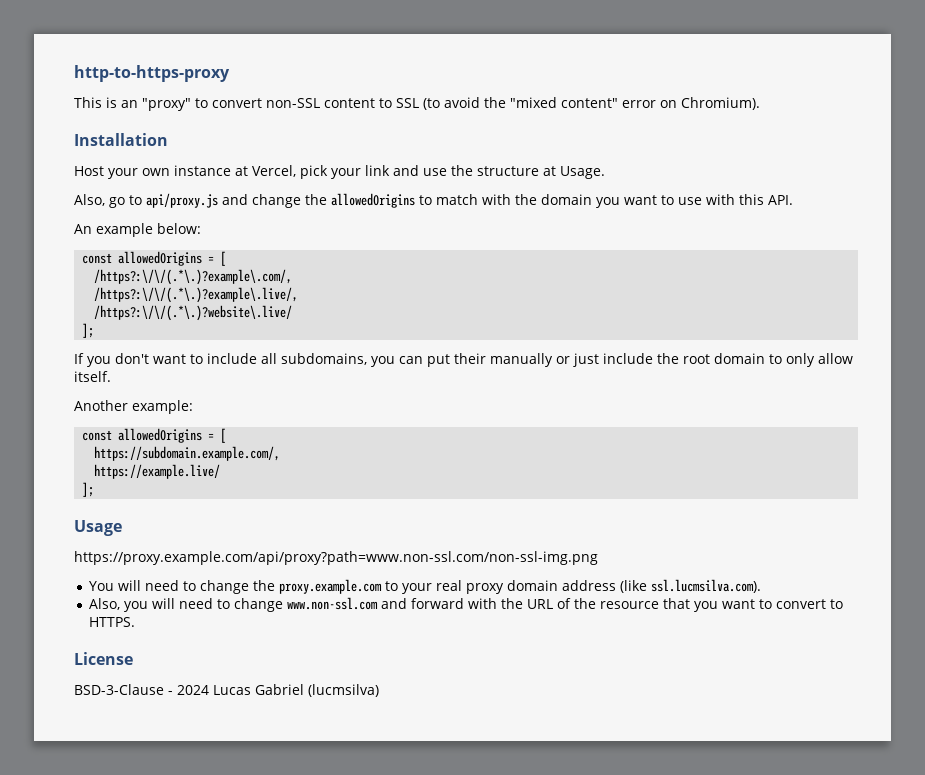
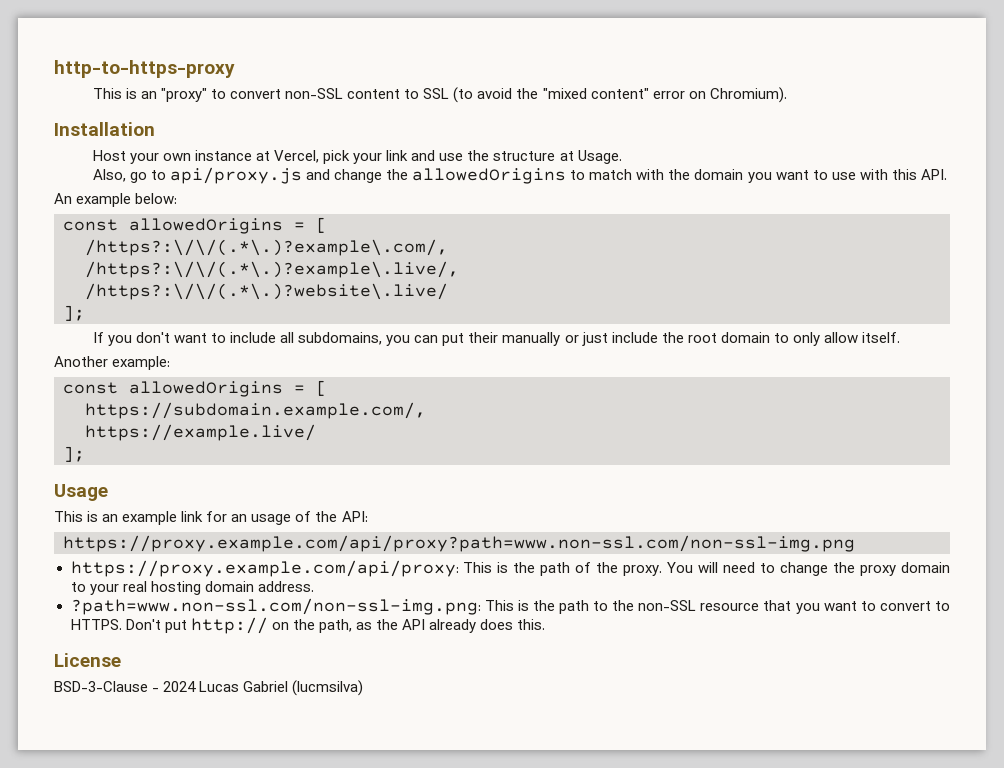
[74,551,598,565] https://proxy.example.com/api/proxy?path=www.non-ssl.com/non-ssl-img.png // -> [54,511,368,525] [63,535,855,552] [70,560,663,577] This is an example link for an usage of the API: // https://proxy.example.com/api/proxy?path=www.non-ssl.com/non-ssl-img.png // https://proxy.example.com/api/proxy: This is the path of the proxy.
[279,579,383,594] proxy.example.com -> [860,562,951,576] proxy domain
[466,579,762,594] [89,597,597,612] proxy domain address (like ssl.lucmsilva.com). // Also, you will need to change www.non-ssl.com and forward with the URL of the -> [150,581,314,595] [70,598,697,615] hosting domain address. // ?path=www.non-ssl.com/non-ssl-img.png: This is the path to the non-SSL
(136, 622) none -> [125,617,546,634] Don't put http:// on the path, as the API already does this.

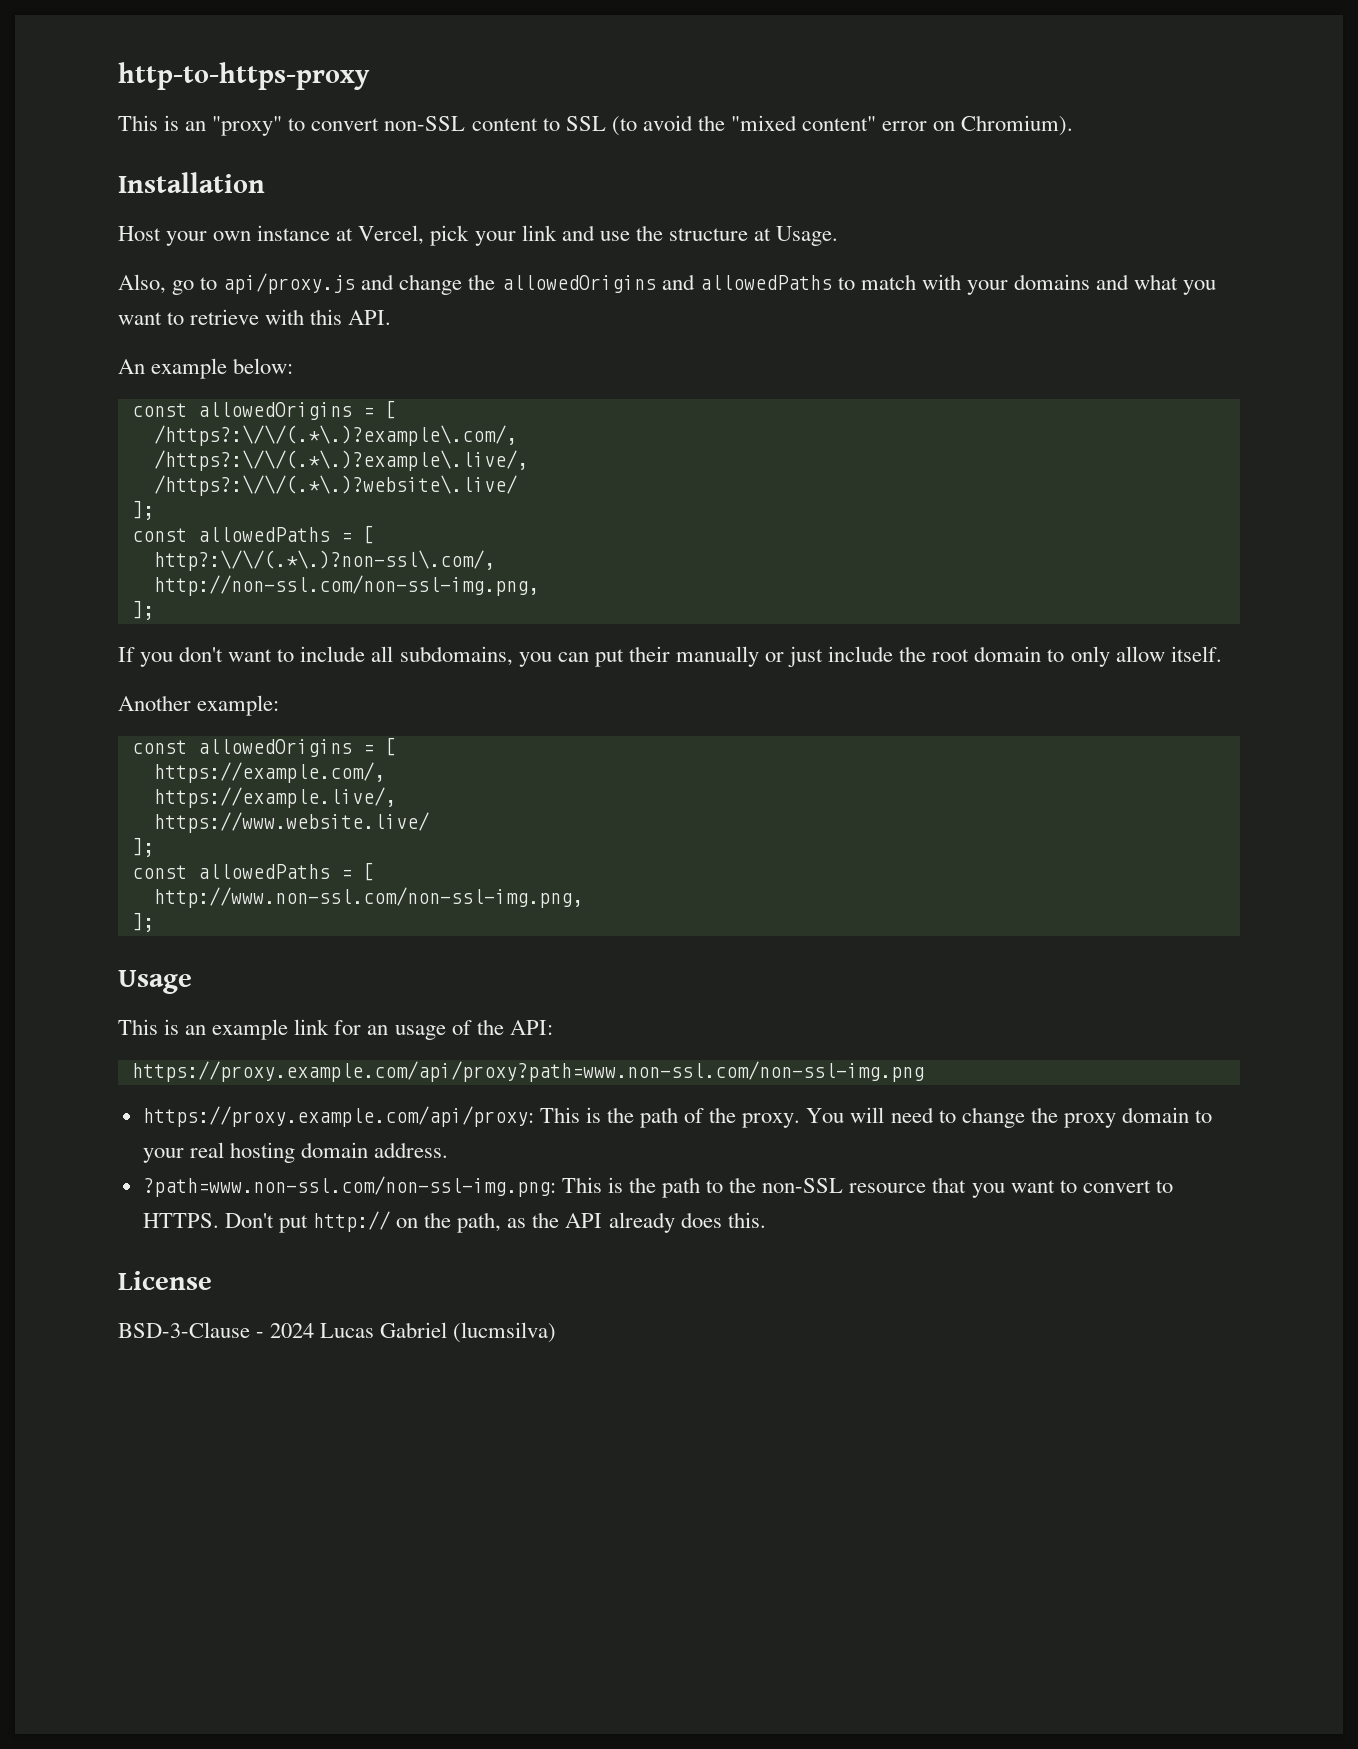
(567, 176) none -> [661,274,832,290] and allowedPaths
[668,169,856,183] the domain you want to use -> [966,274,1217,295] [118,309,260,325] your domains and what you want to retrieve
(85, 313) none -> [131,525,374,544] [153,550,495,571] [153,575,539,596] [131,600,154,620] // const allowedPaths = [ // http?:\/\/(.*\.)?non-ssl\.com/, // http://non-ssl.com/non-ssl-img.png, // ];
[85,402,426,419] [85,424,316,441] https://subdomain.example.com/, // https://example.live/ -> [153,762,385,783] [153,787,396,808] [153,812,429,833] [131,837,154,857] [131,862,374,881] [153,887,583,908] https://example.com/, // https://example.live/, // https://www.website.live/ // ]; // const allowedPaths = [ // http://www.non-ssl.com/non-ssl-img.png,

